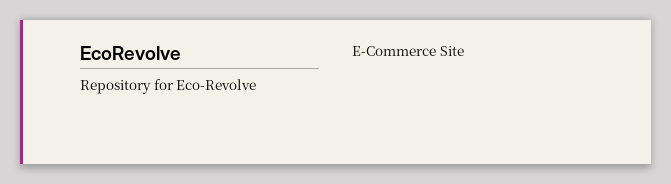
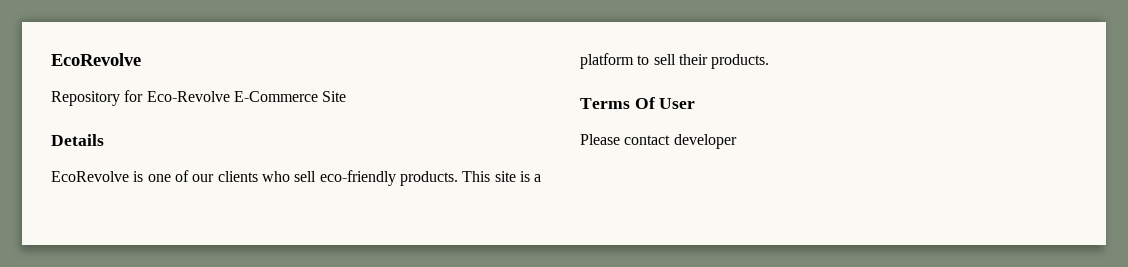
(464, 51) none -> [51,134,104,146] [51,170,542,186] [580,53,770,69] [580,97,696,109] [580,134,737,149] // Details // EcoRevolve is one of our clients who sell eco-friendly products. This site is a platform to sell their products. // Terms Of User // Please contact developer

